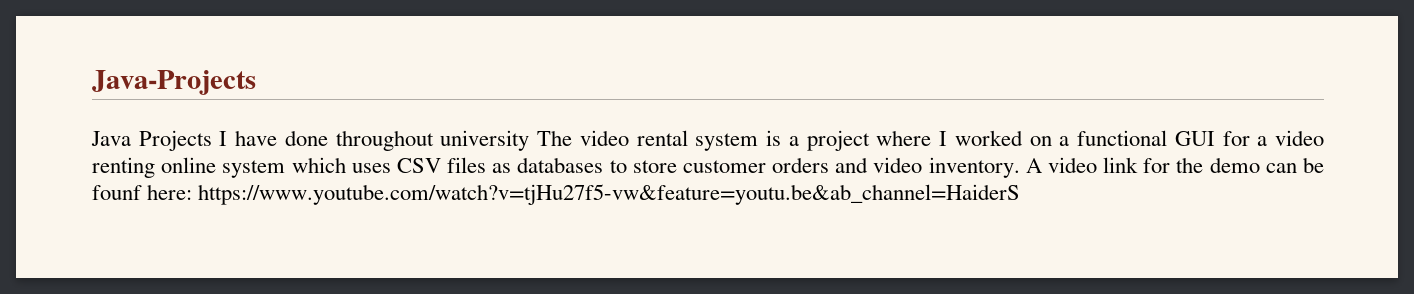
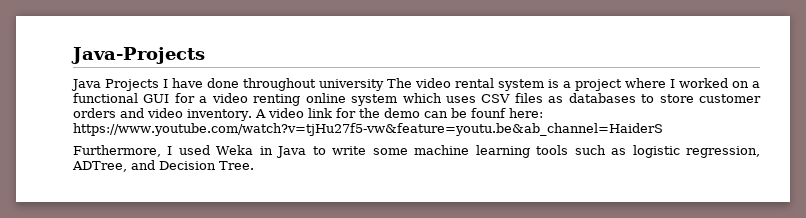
(1021, 194) none -> [73,145,760,158] [72,160,254,172] // Furthermore, I used Weka in Java to write some machine learning tools such as logistic regression, ADTree, and Decision Tree.

